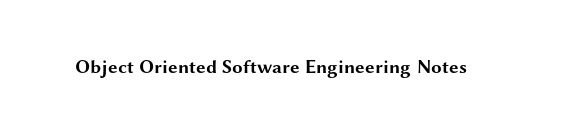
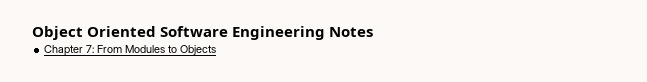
(467, 66) none -> [44,45,217,56] // Chapter 7: From Modules to Objects

